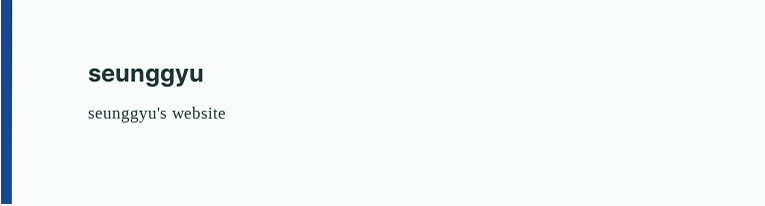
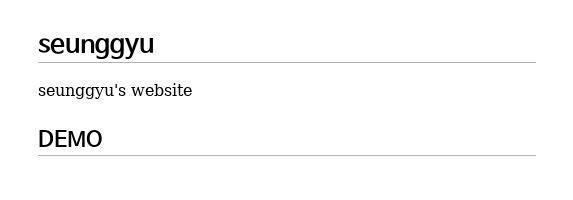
(226, 112) none -> [38,130,103,147] // DEMO

